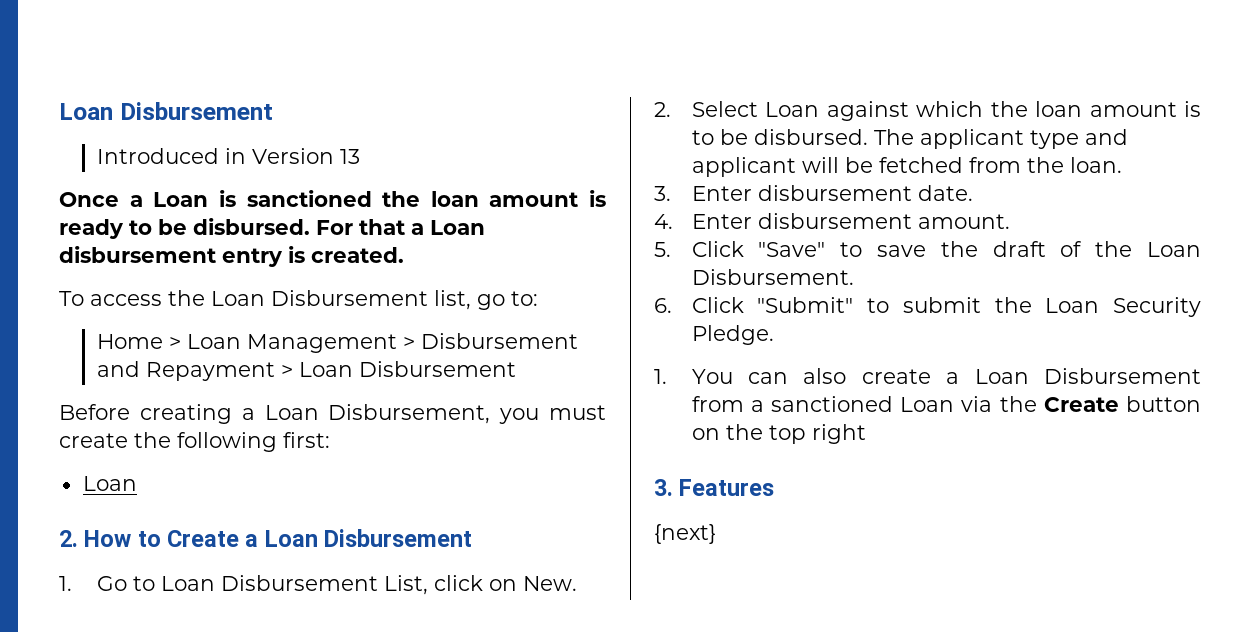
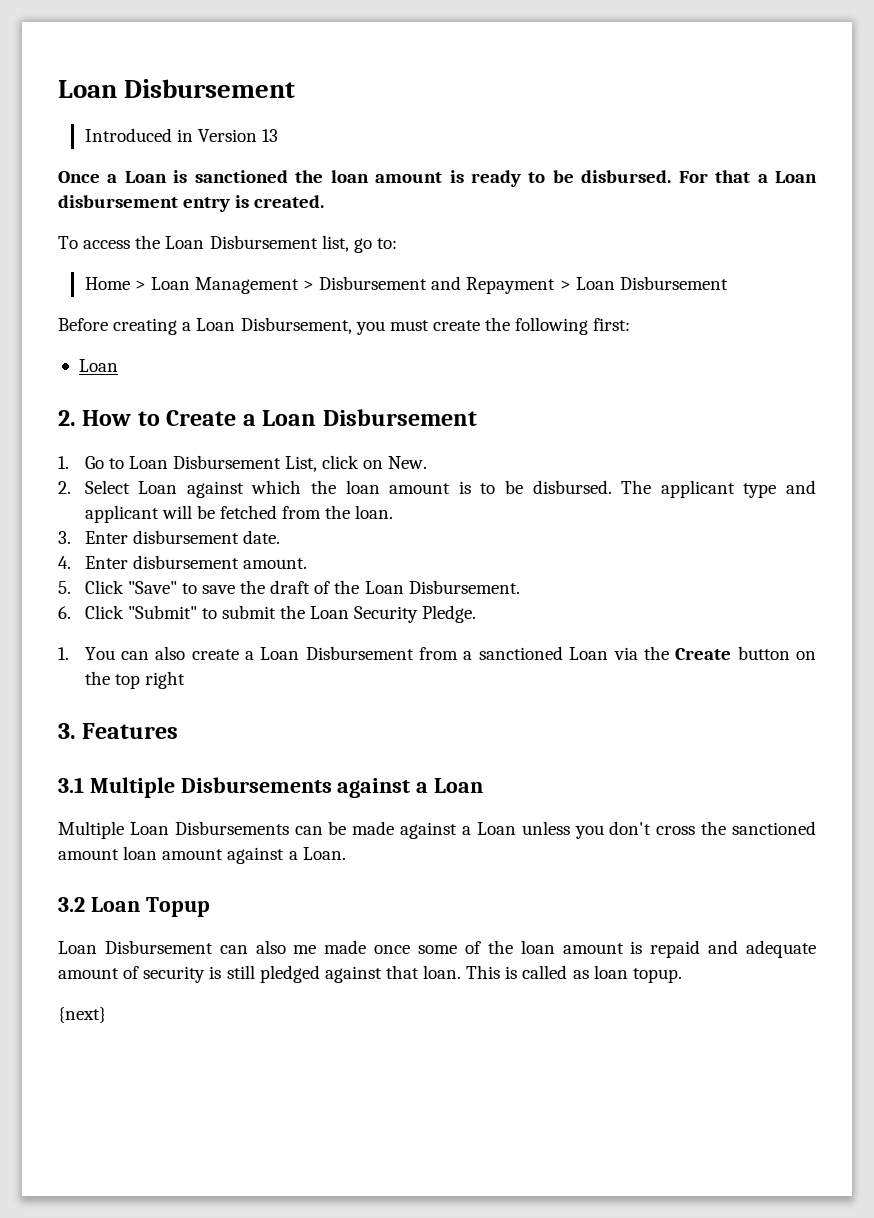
(775, 487) none -> [58,777,484,798] [58,821,816,839] [58,846,346,864] [58,897,210,917] [58,940,817,958] [58,965,682,983] // 3.1 Multiple Disbursements against a Loan // Multiple Loan Disbursements can be made against a Loan unless you don't cross the sanctioned amount loan amount against a Loan. // 3.2 Loan Topup // Loan Disbursement can also me made once some of the loan amount is repaid and adequate amount of security is still pledged against that loan. This is called as loan topup.

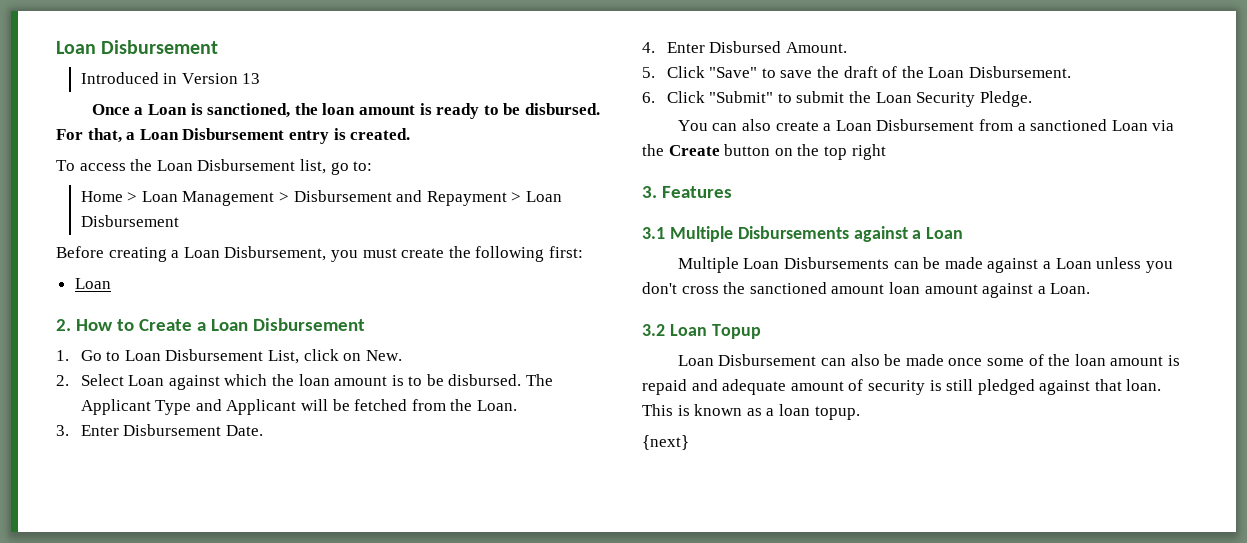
[194,170,288,183] sanctioned -> [207,103,291,118] sanctioned,
[715,170,817,183] [58,195,178,208] that a Loan disbursement -> [87,128,285,143] that, a Loan Disbursement
[660,480,816,498] [84,505,159,523] applicant type and applicant -> [80,399,297,415] Applicant Type and Applicant
[355,505,394,519] loan. -> [476,400,517,411] Loan.
[132,530,280,544] disbursement date. -> [123,424,263,436] Disbursement Date.
[132,555,307,569] disbursement amount. -> [709,41,847,53] Disbursed Amount.
[58,647,69,660] 1. -> (1032, 99) none
[293,945,317,954] me -> [884,354,902,366] be
[522,965,589,979] called as -> [694,404,775,416] known as a

